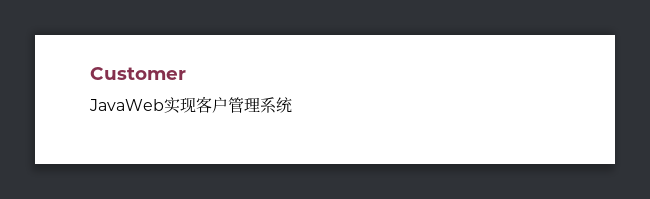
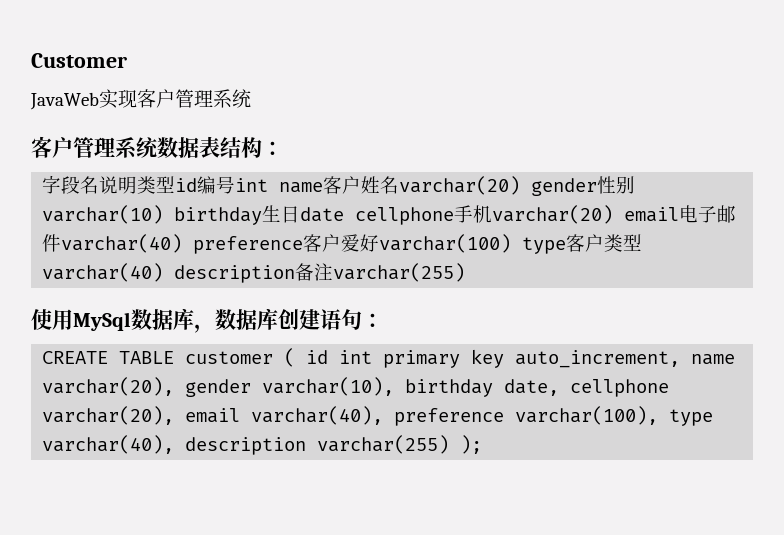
(292, 105) none -> [31,136,283,159] [42,175,636,196] [42,205,737,225] [42,234,643,254] [42,263,466,283] [31,308,383,333] [42,348,736,368] [42,377,670,397] [42,406,714,426] [42,435,483,455] // 客户管理系统数据表结构： // 字段名说明类型id编号int name客户姓名varchar(20) gender性别varchar(10) birthday生日date cellphone手机varchar(20) email电子邮件varchar(40) preference客户爱好varchar(100) type客户类型varchar(40) description备注varchar(255) // 使用MySql数据库，数据库创建语句： // CREATE TABLE customer ( id int primary key auto_increment, name varchar(20), gender varchar(10), birthday date, cellphone varchar(20), email varchar(40), preference varchar(100), type varchar(40), description varchar(255) );

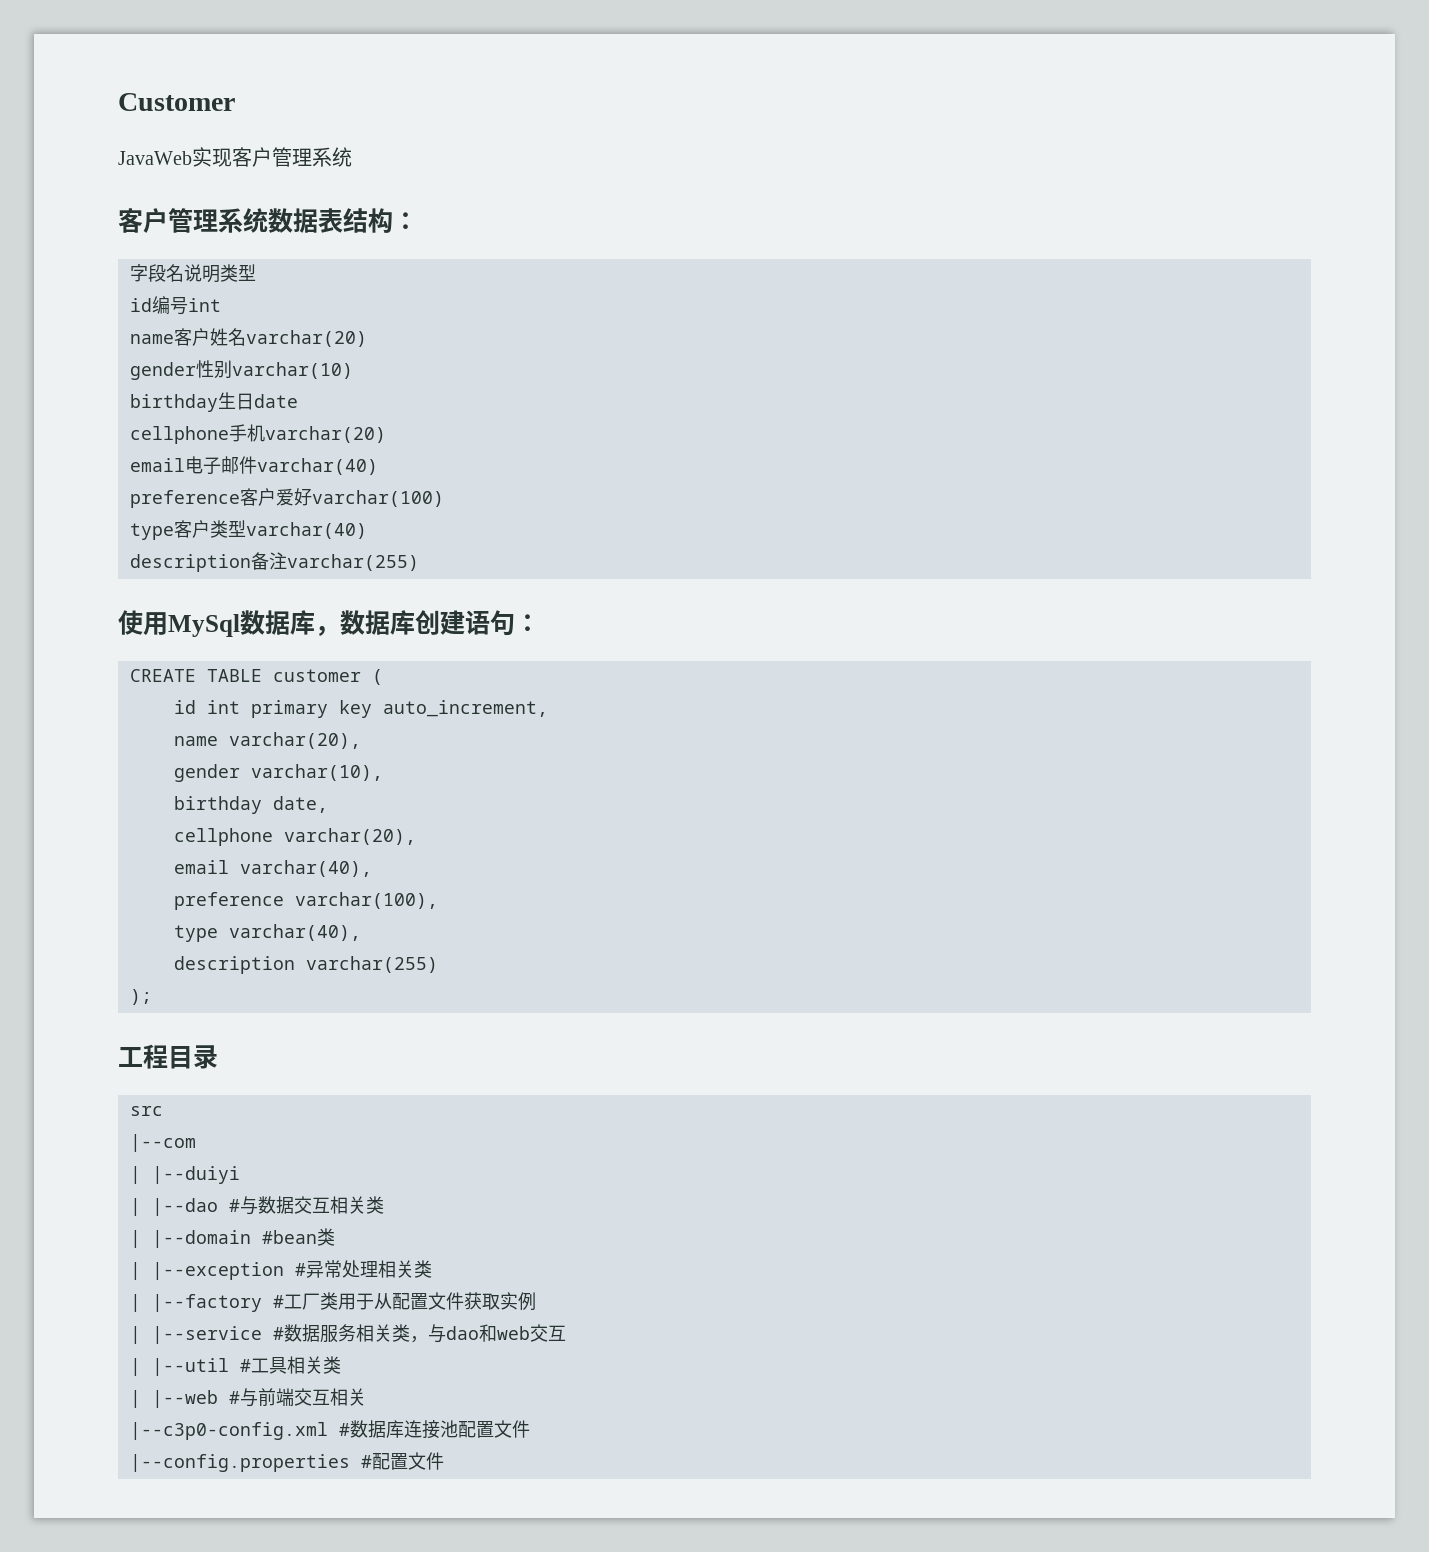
(176, 184) none -> (256, 272) //
(269, 185) none -> (221, 305) //
(521, 185) none -> (367, 338) //
(164, 214) none -> (353, 370) //
(345, 214) none -> (298, 401) //
(614, 214) none -> (386, 434) //
(183, 243) none -> (378, 466) //
(512, 243) none -> (444, 498) //
(164, 272) none -> (367, 530) //
(296, 357) none -> (383, 677) //
(681, 359) none -> (548, 708) //
(175, 386) none -> (361, 740) //
(395, 386) none -> (383, 772) //
(560, 387) none -> (328, 804) //
(175, 415) none -> (416, 836) //
(384, 415) none -> (372, 868) //
(659, 415) none -> (438, 900) //
(175, 444) none -> (361, 932) //
(450, 444) none -> (438, 964) //
(483, 444) none -> [118,1044,218,1069] [130,1106,163,1116] [130,1134,196,1152] [130,1166,240,1184] [130,1196,384,1216] [130,1228,335,1248] [130,1260,432,1280] [130,1292,536,1312] [130,1324,566,1344] [130,1356,341,1376] [130,1388,366,1408] [130,1420,530,1440] [130,1452,444,1472] // 工程目录 // src // |--com // | |--duiyi // | |--dao #与数据交互相关类 // | |--domain #bean类 // | |--exception #异常处理相关类 // | |--factory #工厂类用于从配置文件获取实例 // | |--service #数据服务相关类，与dao和web交互 // | |--util #工具相关类 // | |--web #与前端交互相关 // |--c3p0-config.xml #数据库连接池配置文件 // |--config.properties #配置文件

